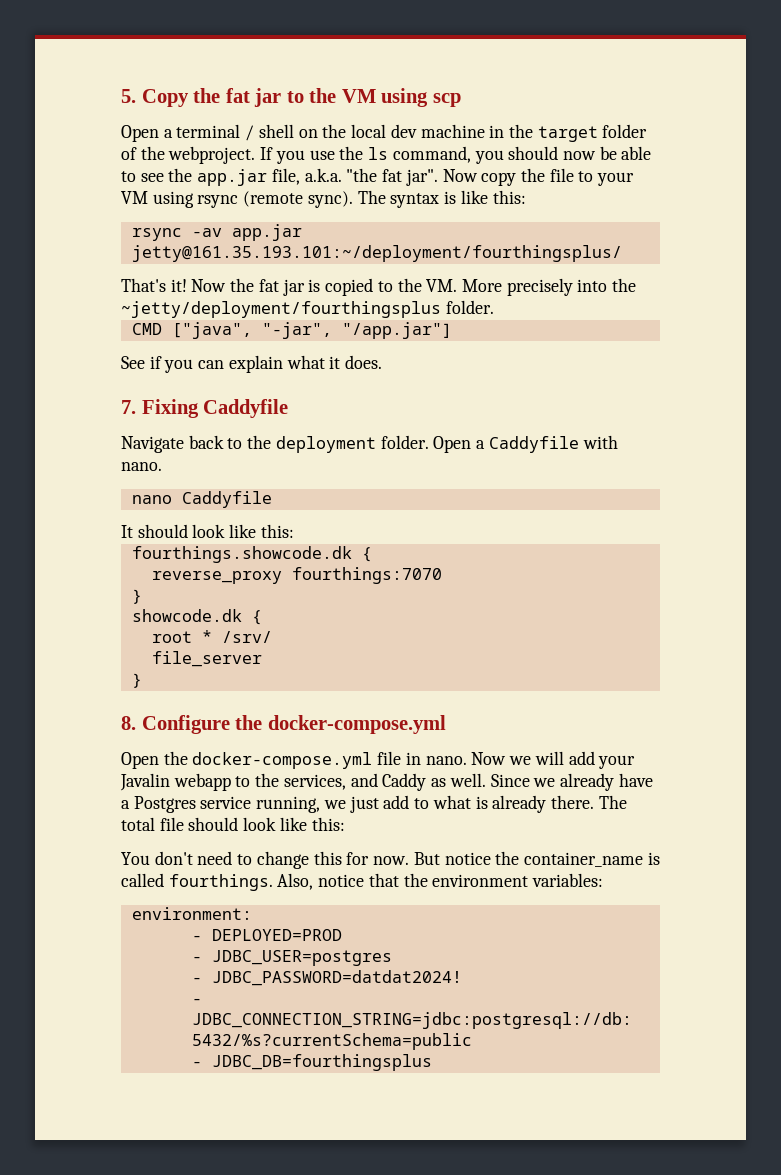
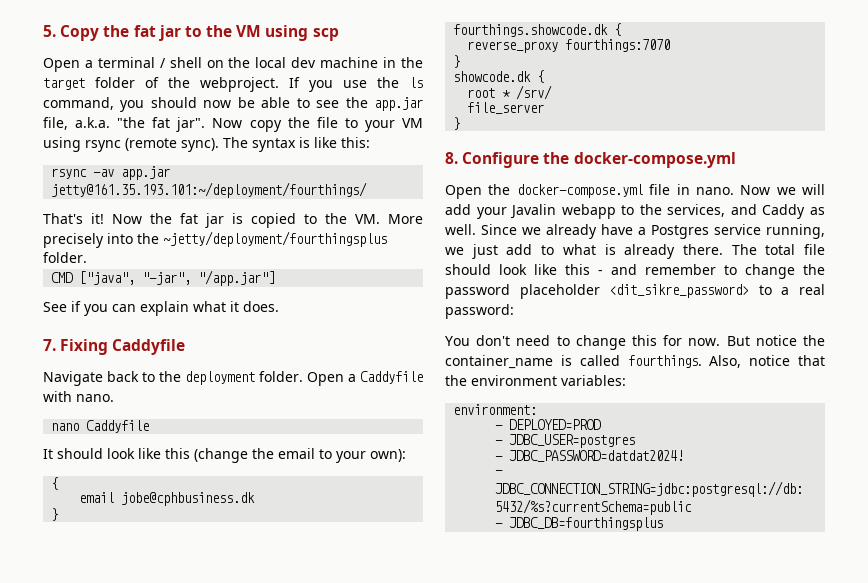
[131,245,622,262] jetty@161.35.193.101:~/deployment/fourthingsplus/ -> [51,182,368,198] jetty@161.35.193.101:~/deployment/fourthings/
[260,524,294,538] this: -> [165,448,406,463] [51,477,59,490] [79,492,256,506] [51,508,59,521] this (change the email to your own): // { // email jobe@cphbusiness.dk // }
[311,817,345,831] this: -> [565,264,825,279] [445,284,825,299] [445,304,514,319] this - and remember to change the password placeholder <dit_sikre_password> to a real password:

